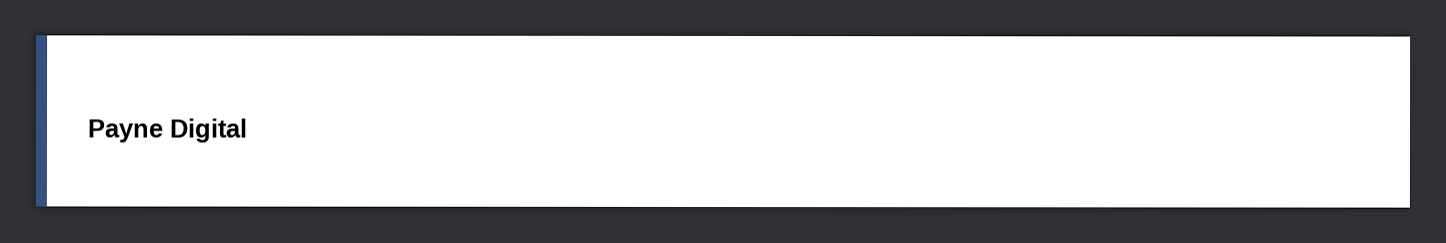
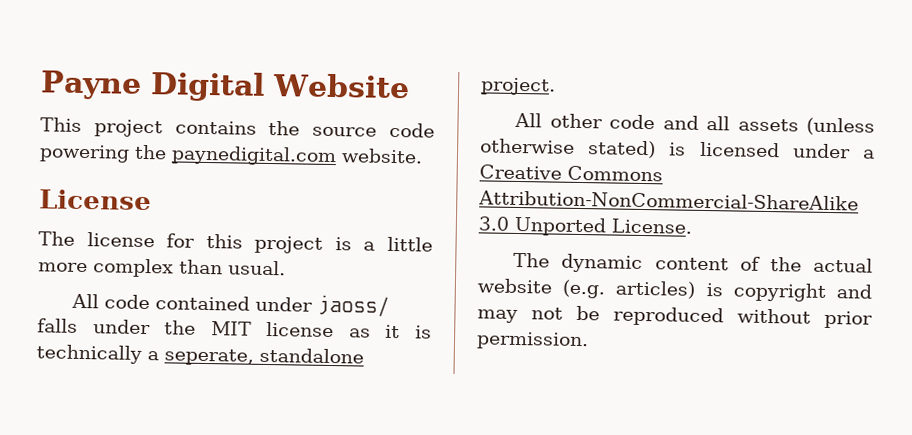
(248, 130) none -> [271,73,410,99] [40,117,435,138] [39,144,423,167] [39,189,152,211] [38,231,433,254] [38,258,286,278] [71,293,391,317] [37,318,432,339] [36,344,364,366] [480,77,556,96] [514,112,875,136] [480,138,875,159] [479,164,663,182] [478,190,859,211] [478,216,692,237] [513,252,873,274] [477,278,872,302] [477,305,873,329] [476,331,589,351] Website // This project contains the source code powering the paynedigital.com website. // License // The license for this project is a little more complex than usual. // All code contained under jaoss/ falls under the MIT license as it is technically a seperate, standalone project. // All other code and all assets (unless otherwise stated) is licensed under a Creative Commons Attribution-NonCommercial-ShareAlike 3.0 Unported License. // The dynamic content of the actual website (e.g. articles) is copyright and may not be reproduced without prior permission.

